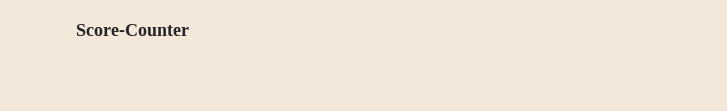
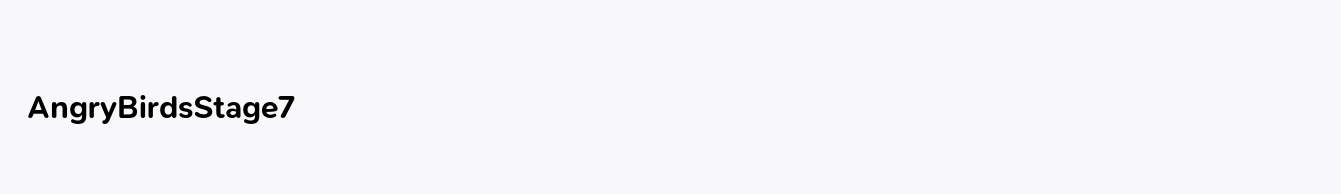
[76,24,189,36] Score-Counter -> [27,95,295,124] AngryBirdsStage7

